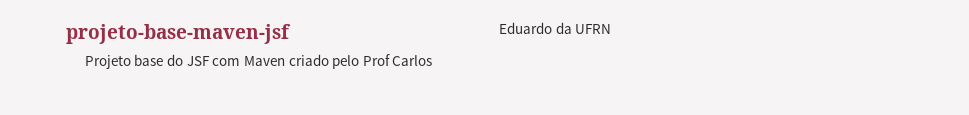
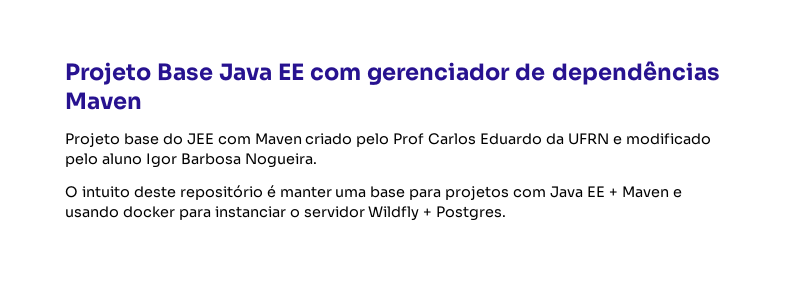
[66,24,291,44] projeto-base-maven-jsf -> [65,61,720,85] [65,92,142,110] Projeto Base Java EE com gerenciador de dependências Maven
[186,56,210,66] JSF -> [186,133,214,145] JEE
(612, 29) none -> [612,133,711,145] [65,153,317,168] [65,185,682,200] [65,206,507,221] e modificado pelo aluno Igor Barbosa Nogueira. // O intuito deste repositório é manter uma base para projetos com Java EE + Maven e usando docker para instanciar o servidor Wildfly + Postgres.

